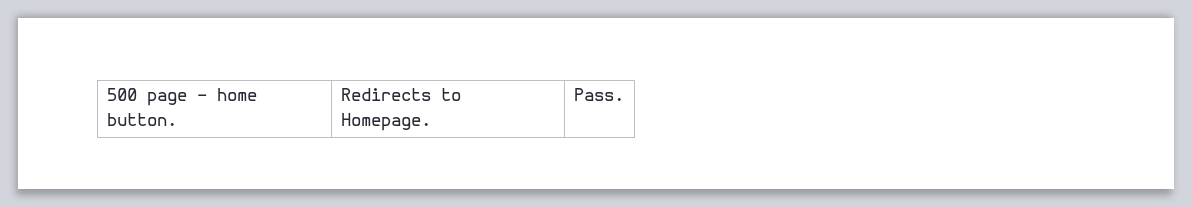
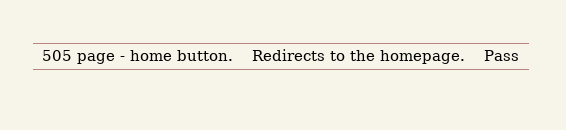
[106,88,137,101] 500 -> [41,50,72,61] 505
[340,113,431,131] [573,88,624,101] Homepage. | Pass. -> [349,50,465,64] [483,50,519,61] the homepage. | Pass

